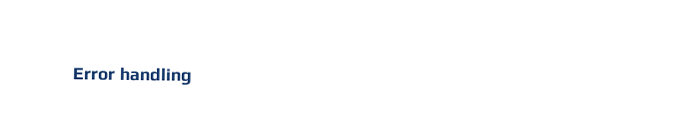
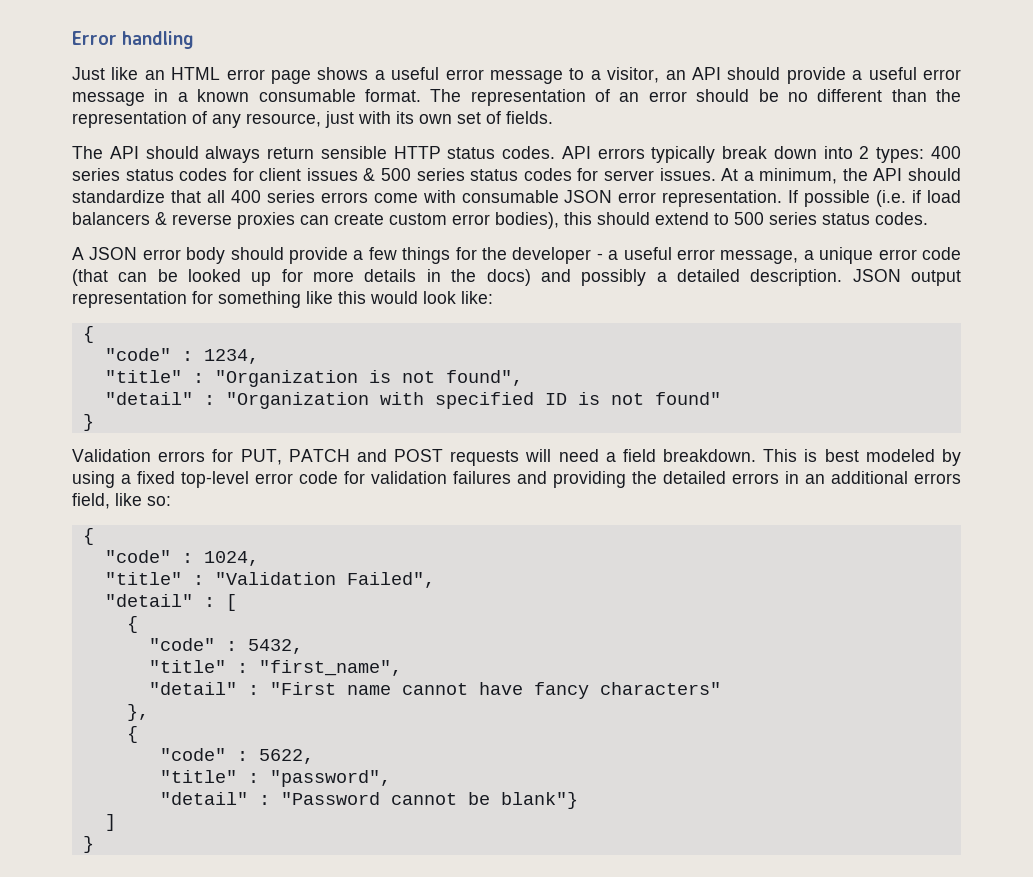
(193, 75) none -> [72,67,961,84] [72,89,961,106] [72,111,553,128] [72,146,961,163] [72,168,961,184] [72,190,961,207] [72,212,928,229] [72,247,961,264] [72,269,962,286] [72,291,493,308] [82,326,94,343] [104,348,259,364] [104,370,523,387] [104,392,721,409] [82,414,94,431] [72,449,961,466] [72,471,961,488] [72,493,171,509] [82,528,94,545] [104,550,259,566] [104,572,435,588] [104,594,237,611] [126,616,138,633] [148,638,303,654] [148,660,402,676] [148,682,721,699] [126,704,149,721] [126,726,138,743] [159,748,314,764] [159,770,391,787] [159,792,578,809] [104,814,116,831] [82,836,94,853] // Just like an HTML error page shows a useful error message to a visitor, an API should provide a useful error message in a known consumable format. The representation of an error should be no different than the representation of any resource, just with its own set of fields. // The API should always return sensible HTTP status codes. API errors typically break down into 2 types: 400 series status codes for client issues & 500 series status codes for server issues. At a minimum, the API should standardize that all 400 series errors come with consumable JSON error representation. If possible (i.e. if load balancers & reverse proxies can create custom error bodies), this should extend to 500 series status codes. // A JSON error body should provide a few things for the developer - a useful error message, a unique error code (that can be looked up for more details in the docs) and possibly a detailed description. JSON output representation for something like this would look like: // { // "code" : 1234, // "title" : "Organization is not found", // "detail" : "Organization with specified ID is not found" // } // Validation errors for PUT, PATCH and POST requests will need a field breakdown. This is best modeled by using a fixed top-level error code for validation failures and providing the detailed errors in an additional errors field, like so: // { // "code" : 1024, // "title" : "Validation Failed", // "detail" : [ // { // "code" : 5432, // "title" : "first_name", // "detail" : "First name cannot have fancy characters" // }, // { // "code" : 5622, // "title" : "password", // "detail" : "Password cannot be blank"} // ] // }

